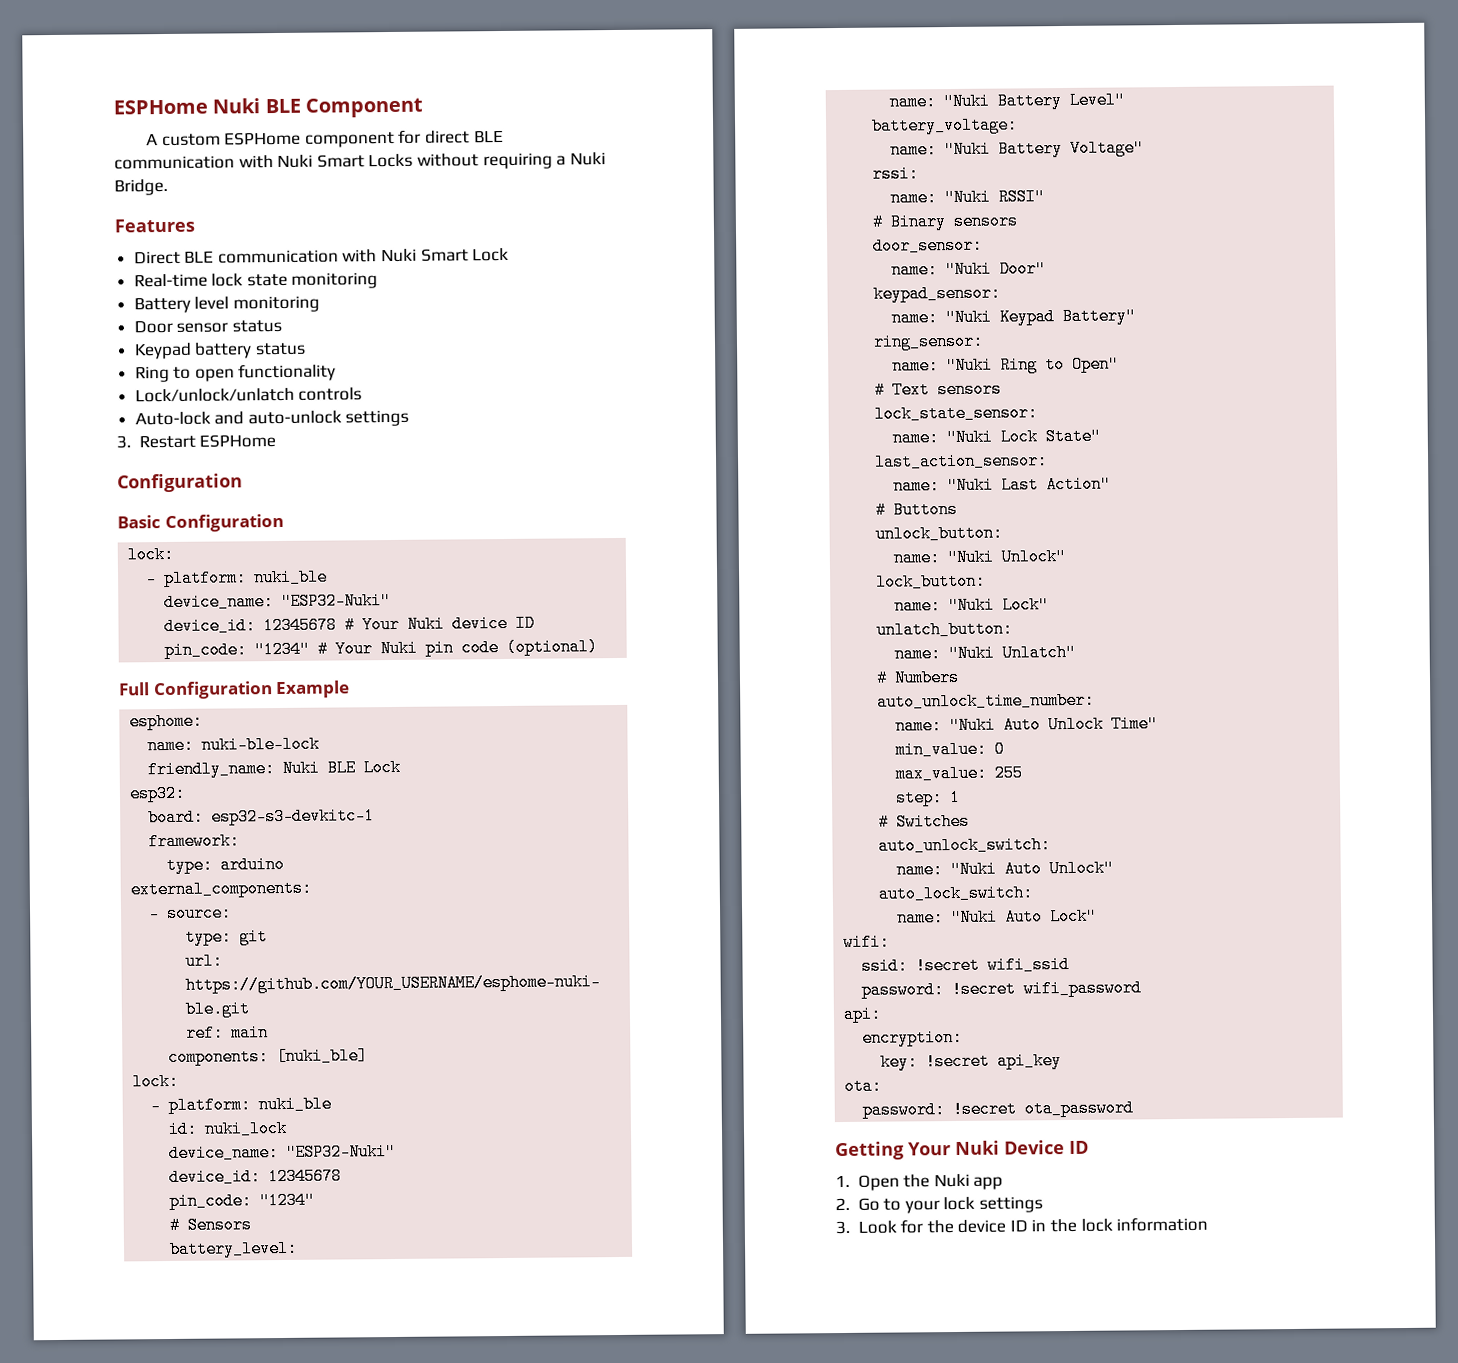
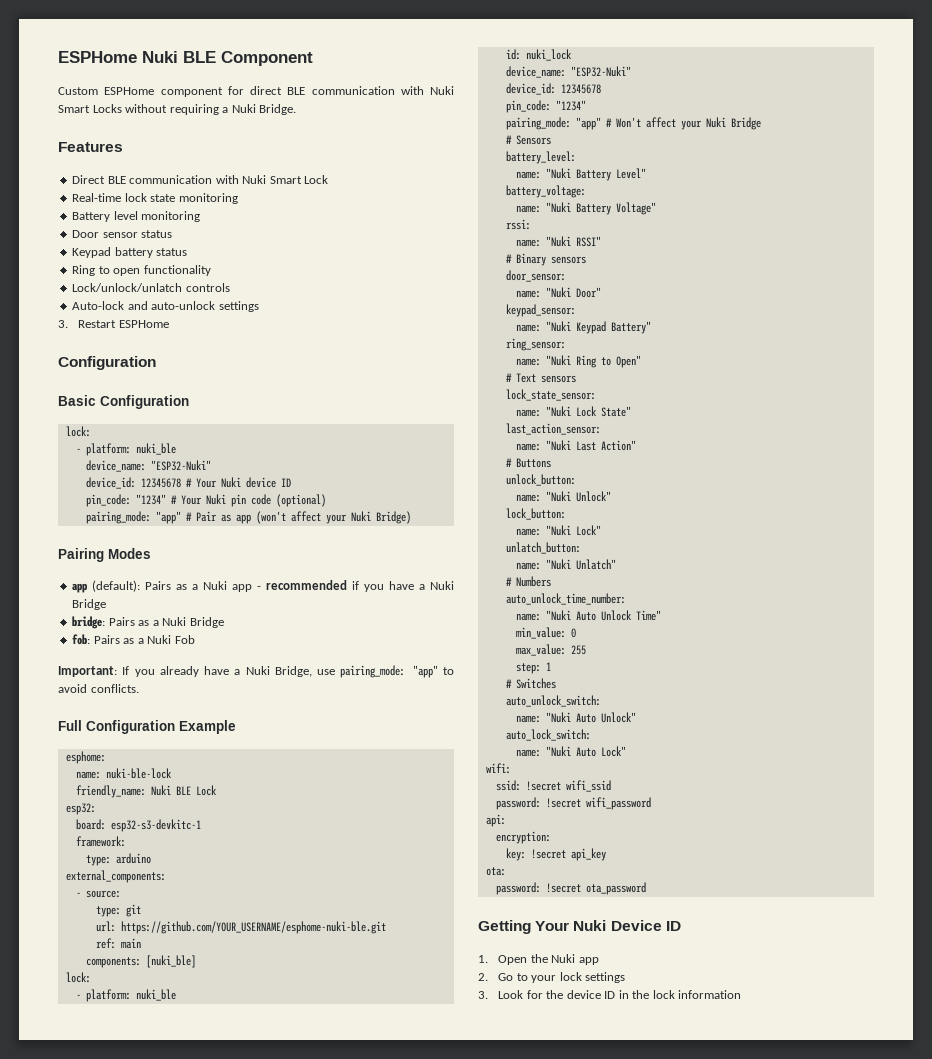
[146,133,221,147] A custom -> [58,87,98,95] Custom
(599, 647) none -> [85,511,411,524] [58,548,151,562] [72,580,454,593] [72,599,107,610] [72,616,224,629] [72,634,195,645] [58,665,454,678] [58,684,139,693] // pairing_mode: "app" # Pair as app (won't affect your Nuki Bridge) // Pairing Modes // app (default): Pairs as a Nuki app - recommended if you have a Nuki Bridge // bridge: Pairs as a Nuki Bridge // fob: Pairs as a Nuki Fob // Important: If you already have a Nuki Bridge, use pairing_mode: "app" to avoid conflicts.
(316, 1200) none -> [505,117,761,130] // pairing_mode: "app" # Won't affect your Nuki Bridge

